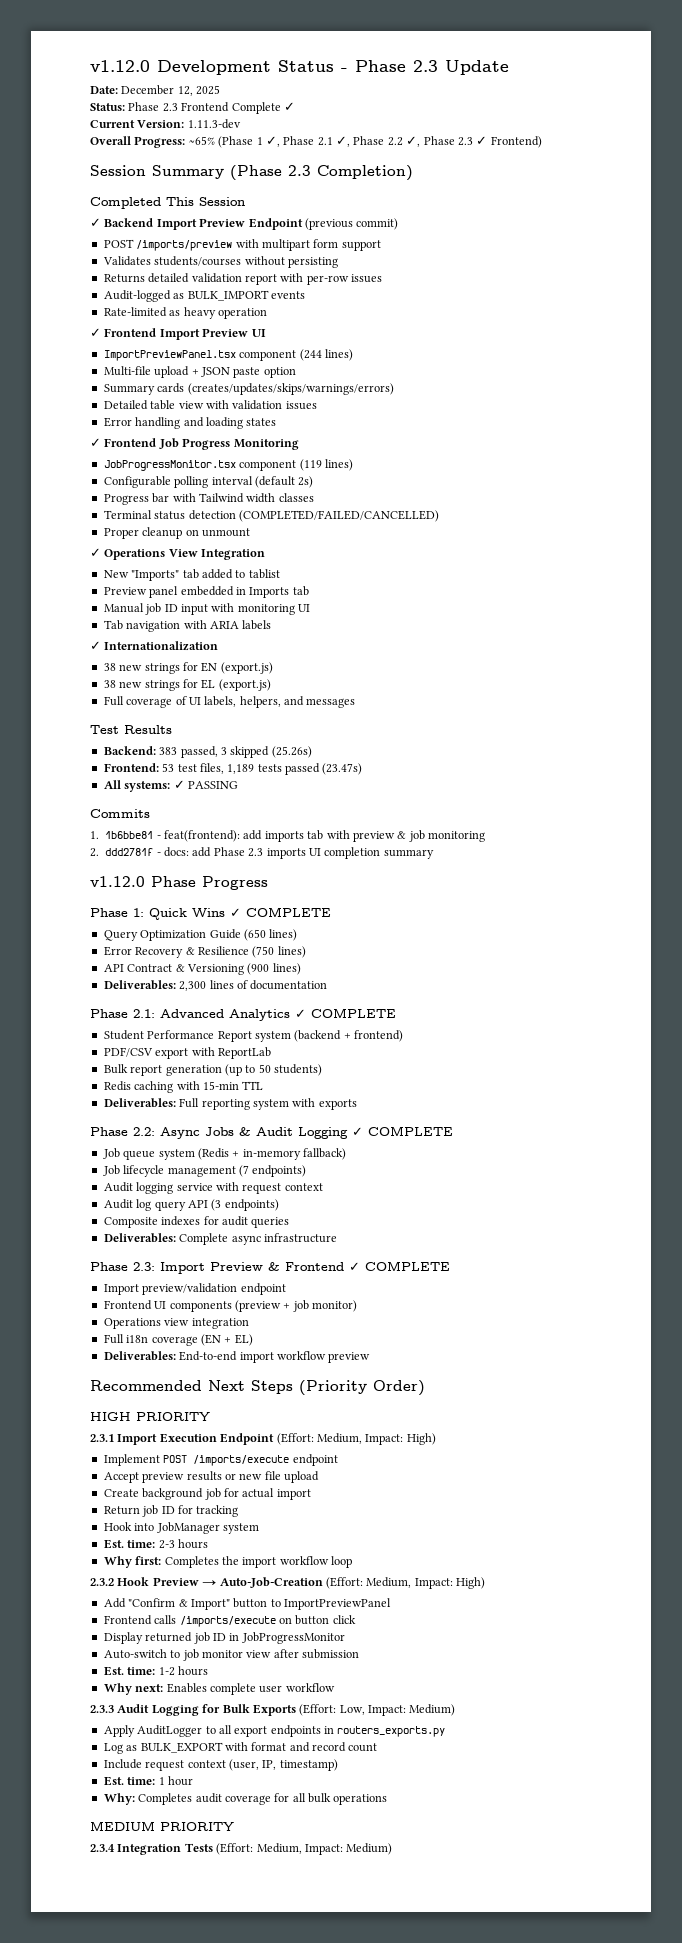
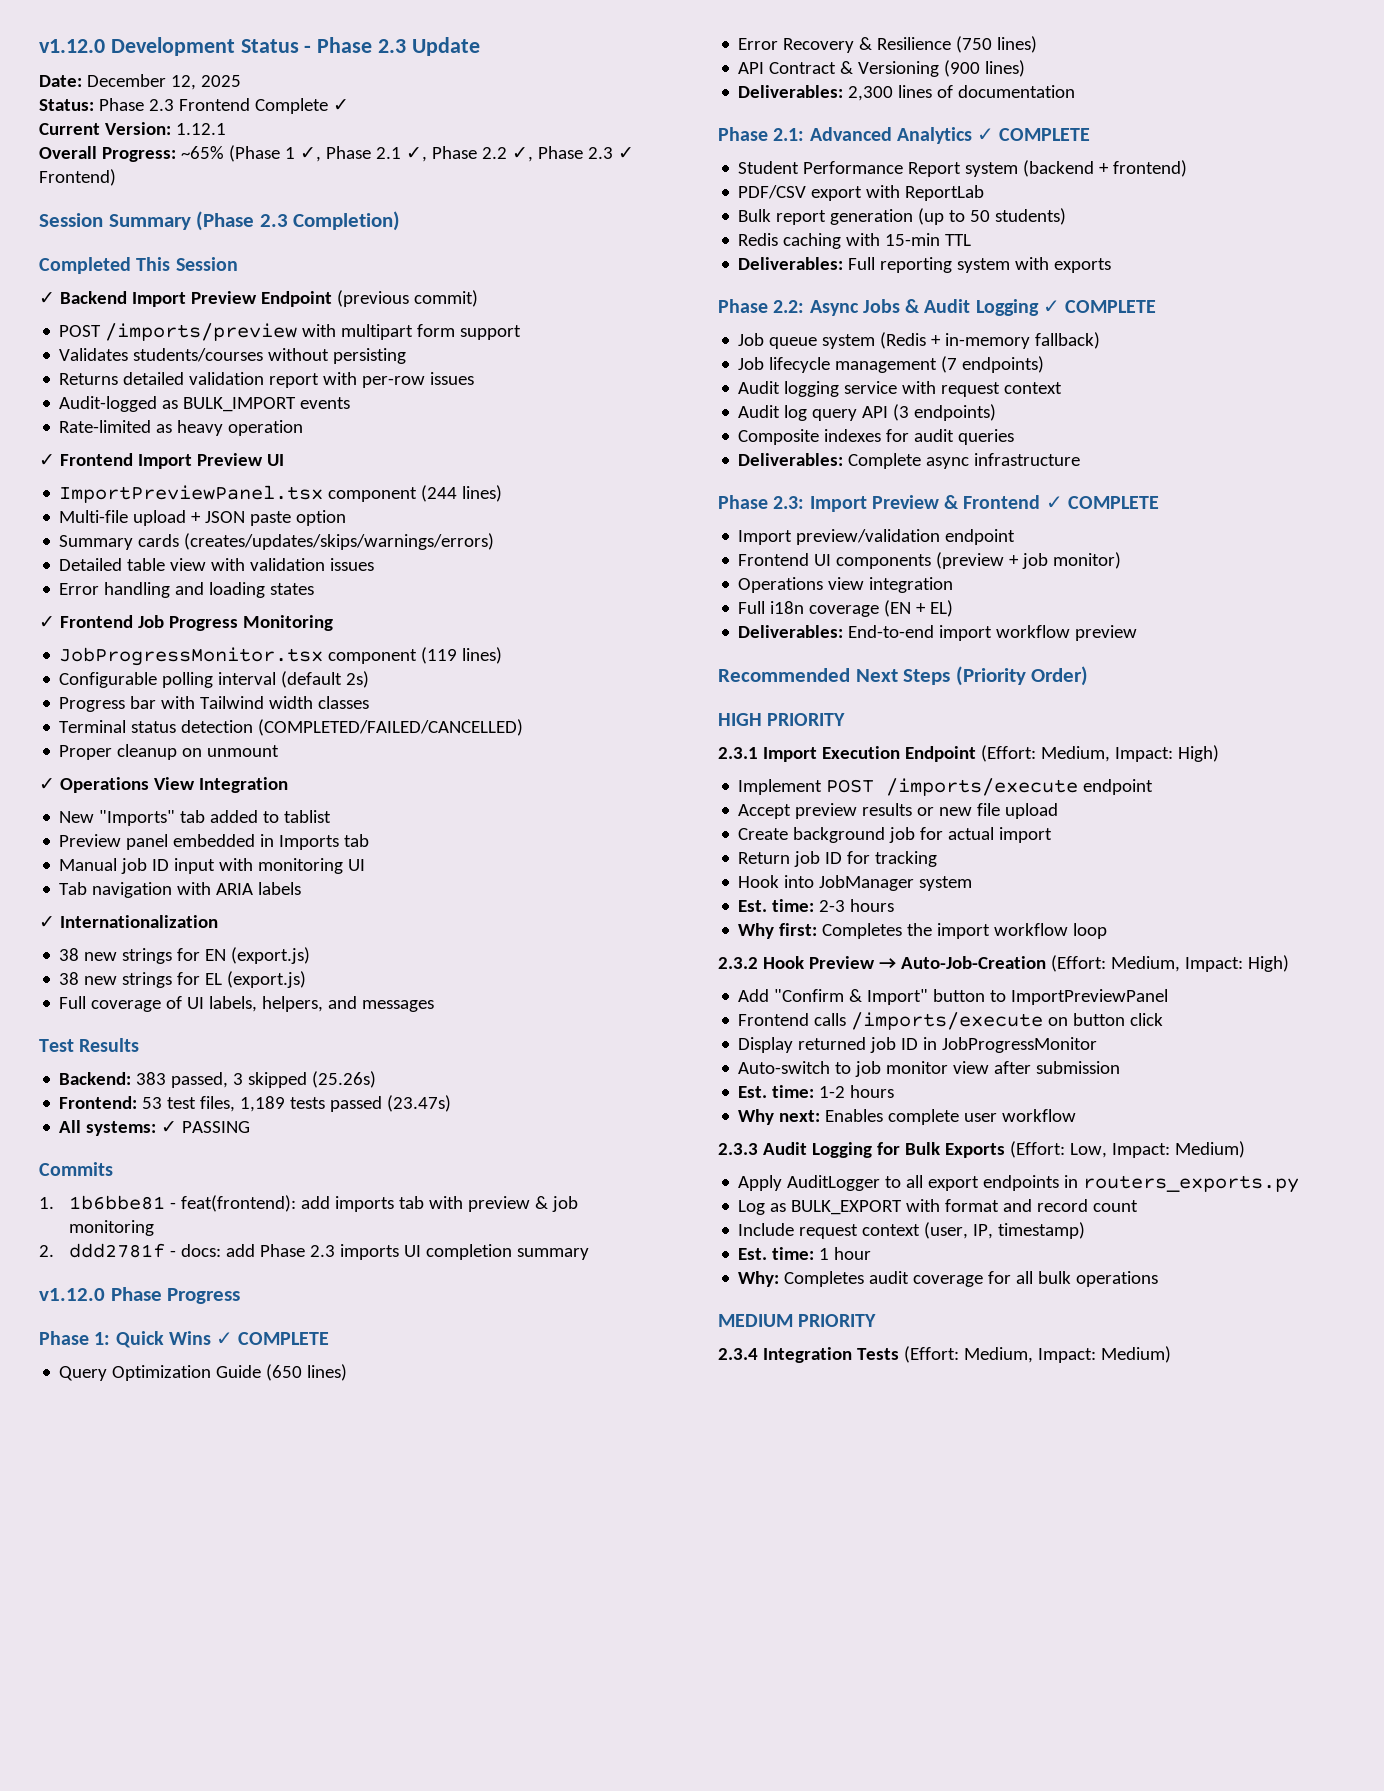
[187,119,241,129] 1.11.3-dev -> [175,123,226,135] 1.12.1

